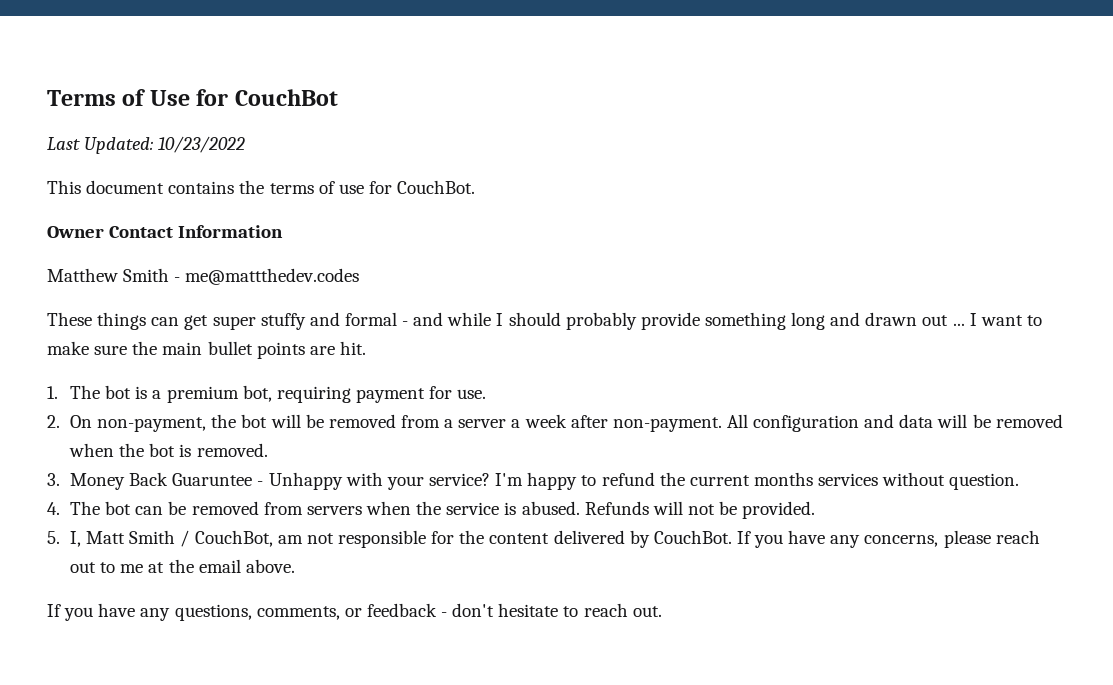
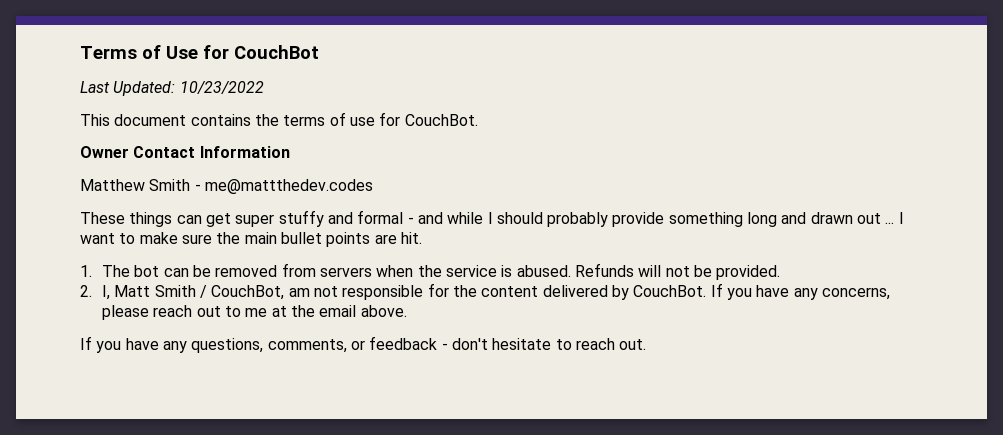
[135,385,487,403] [47,414,1063,432] [69,443,268,457] [47,472,1020,490] [47,501,132,515] is a premium bot, requiring payment for use. // 2. On non-payment, the bot will be removed from a server a week after non-payment. All configuration and data will be removed when the bot is removed. // 3. Money Back Guaruntee - Unhappy with your service? I'm happy to refund the current months services without question. // 4. The bot -> (160, 271) none
[47,531,60,544] 5. -> [80,285,92,297] 2.

